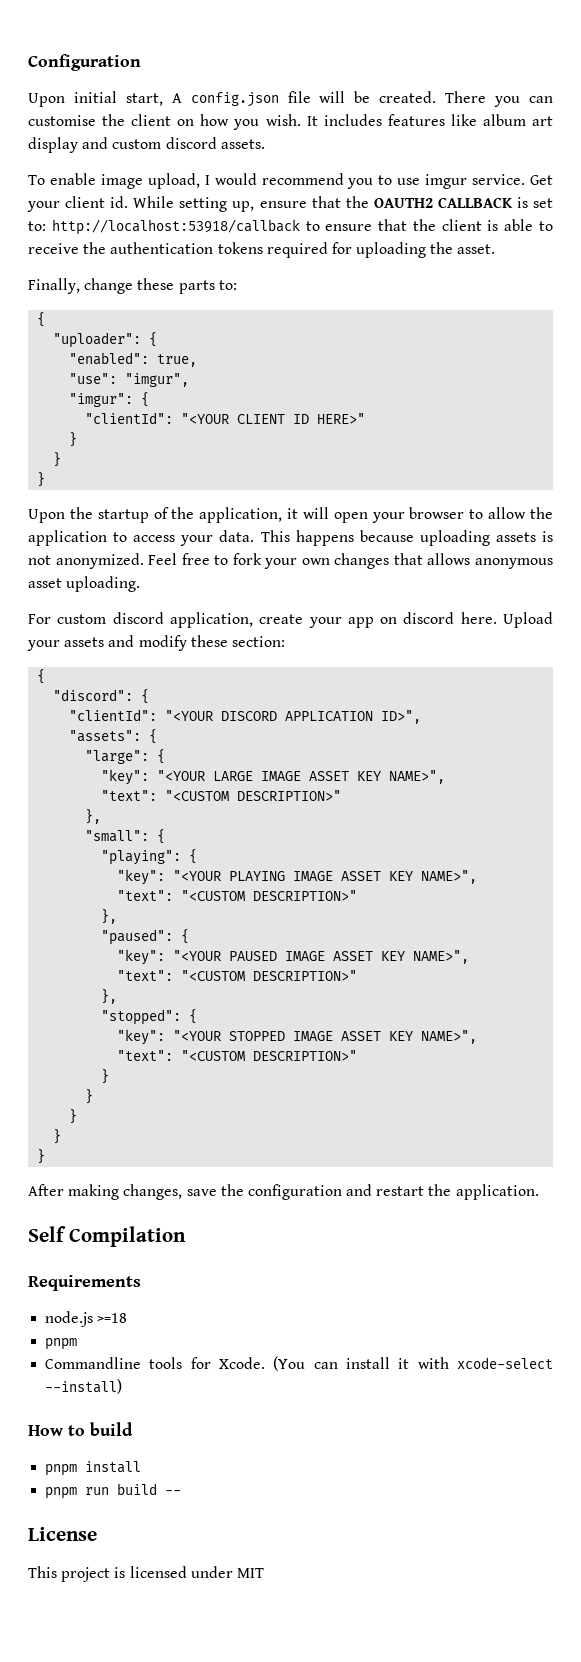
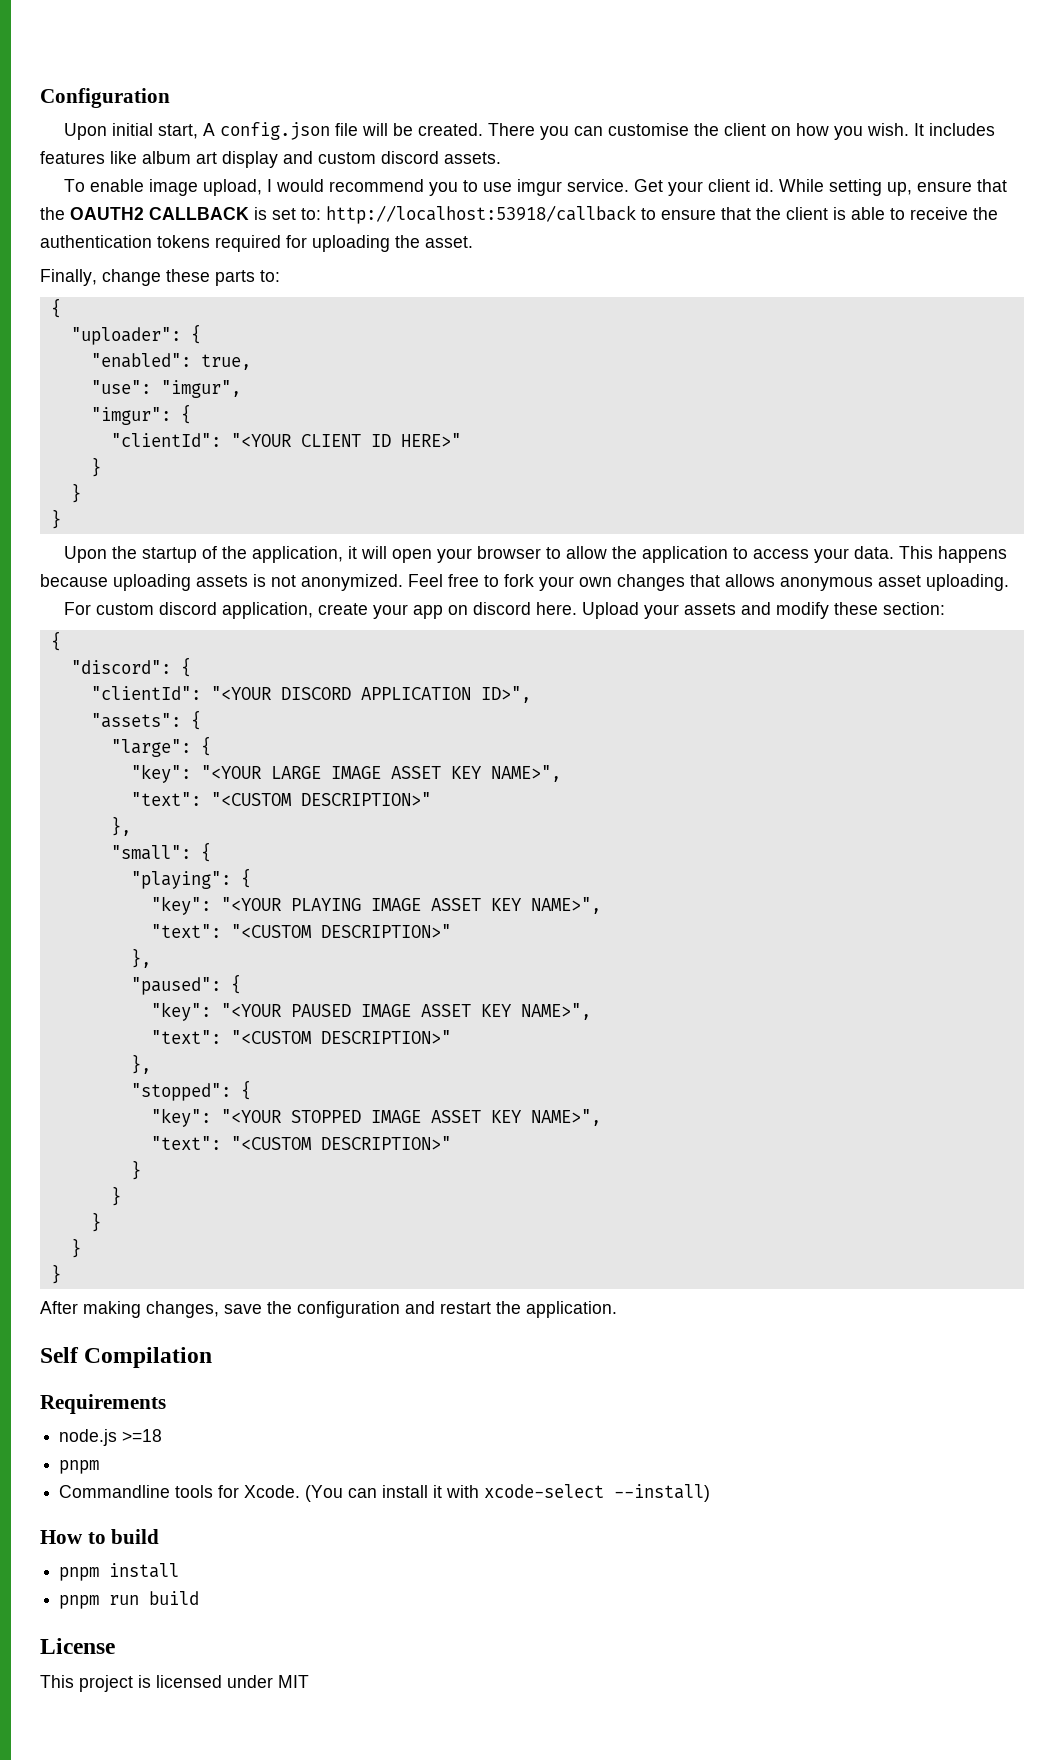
[165,1490,182,1495] -- -> (200, 1598) none

